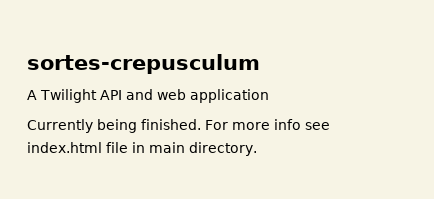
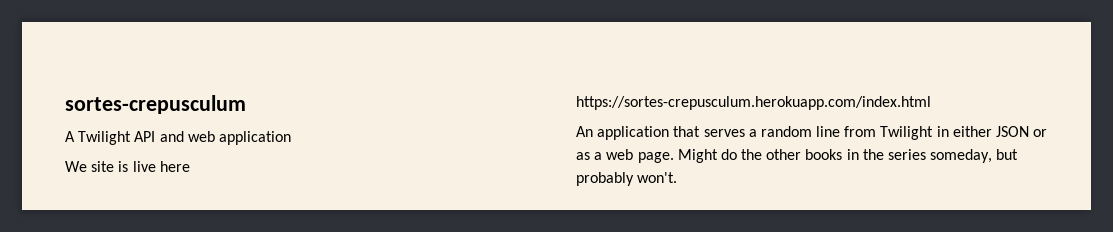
[27,119,330,133] [27,142,257,156] Currently being finished. For more info see index.html file in main directory. -> [65,161,190,172] [576,96,931,110] [576,126,1048,140] [576,149,1019,163] [576,172,678,186] We site is live here https://sortes-crepusculum.herokuapp.com/index.html // An application that serves a random line from Twilight in either JSON or as a web page. Might do the other books in the series someday, but probably won't.

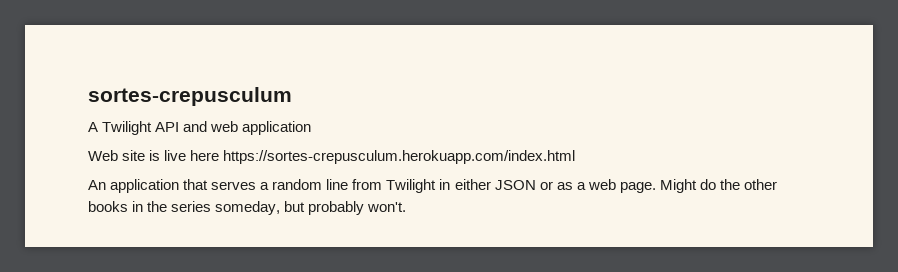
[65,161,87,172] We -> [88,150,118,161] Web

